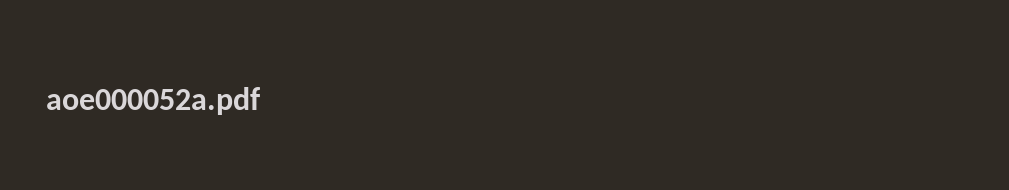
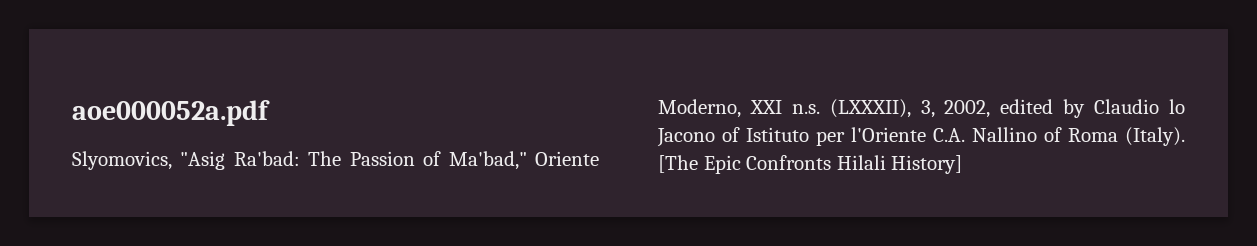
(261, 101) none -> [72,151,599,170] [658,99,1185,118] [657,127,1185,147] [658,155,963,174] // Slyomovics, "Asig Ra'bad: The Passion of Ma'bad," Oriente Moderno, XXI n.s. (LXXXII), 3, 2002, edited by Claudio lo Jacono of Istituto per l'Oriente C.A. Nallino of Roma (Italy). [The Epic Confronts Hilali History]

